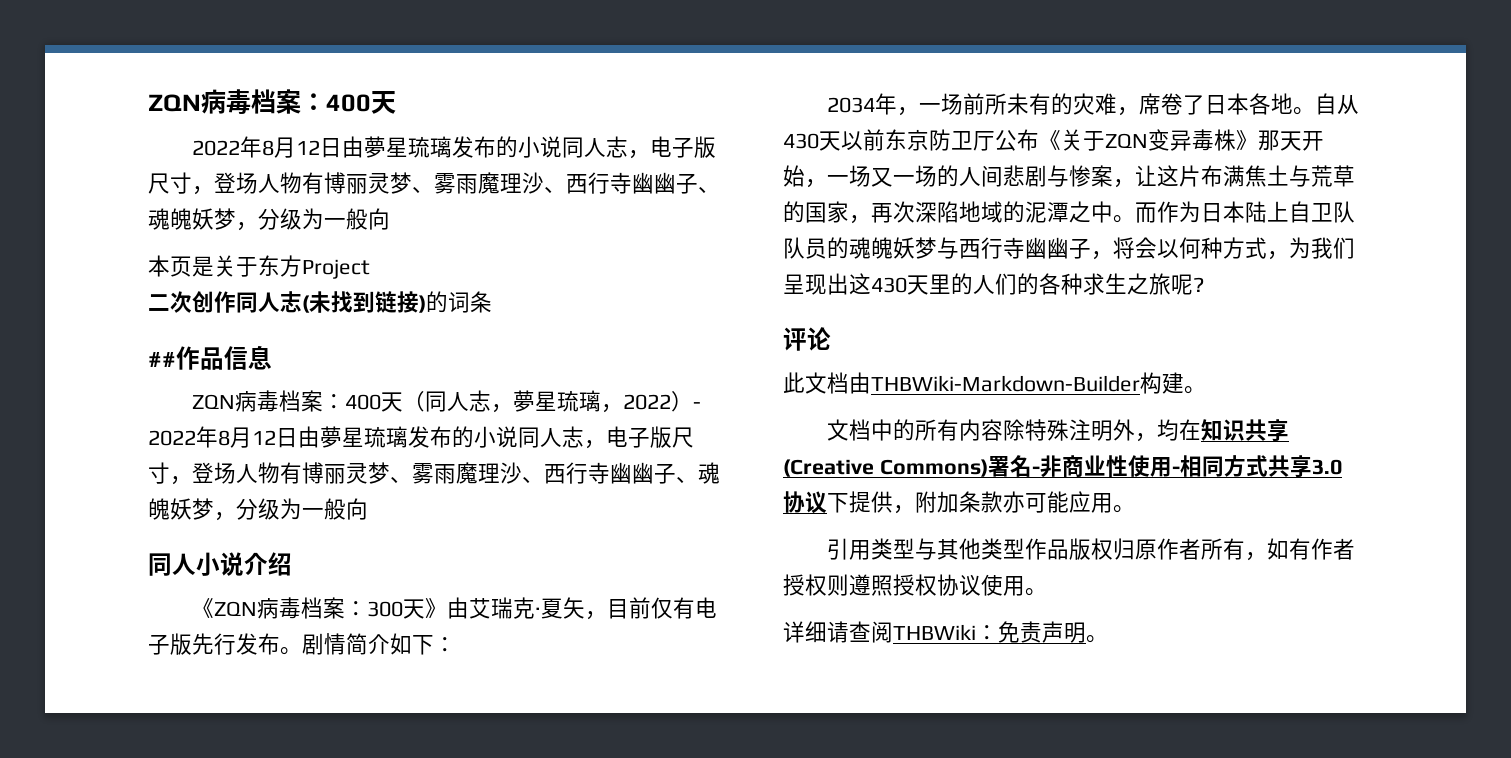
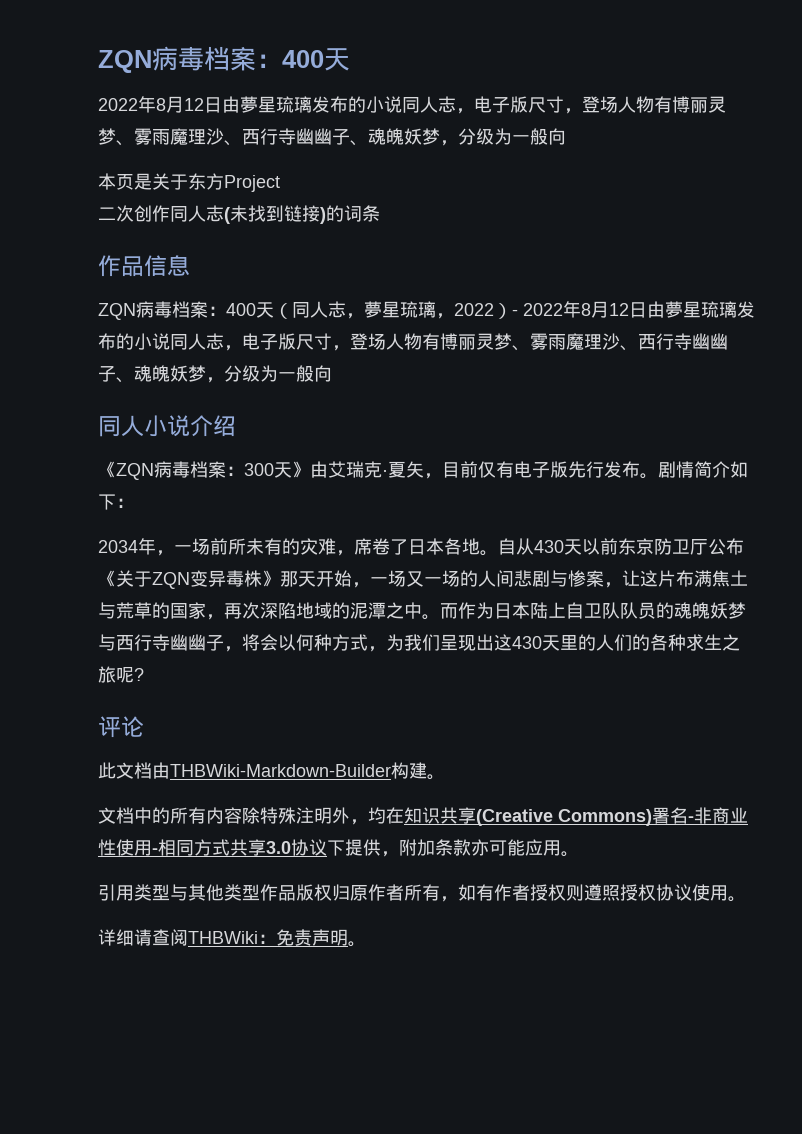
[148,352,176,367] ## -> (380, 213) none

